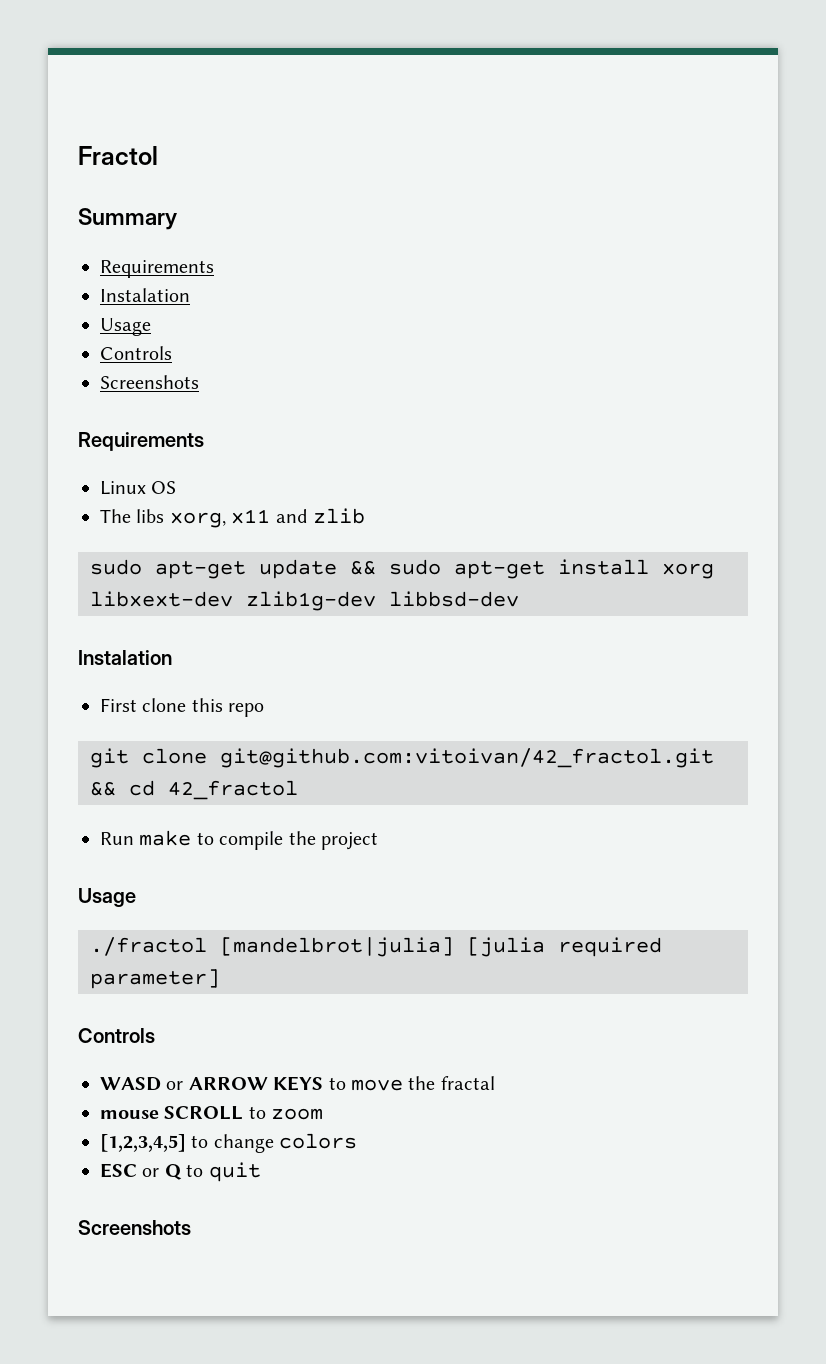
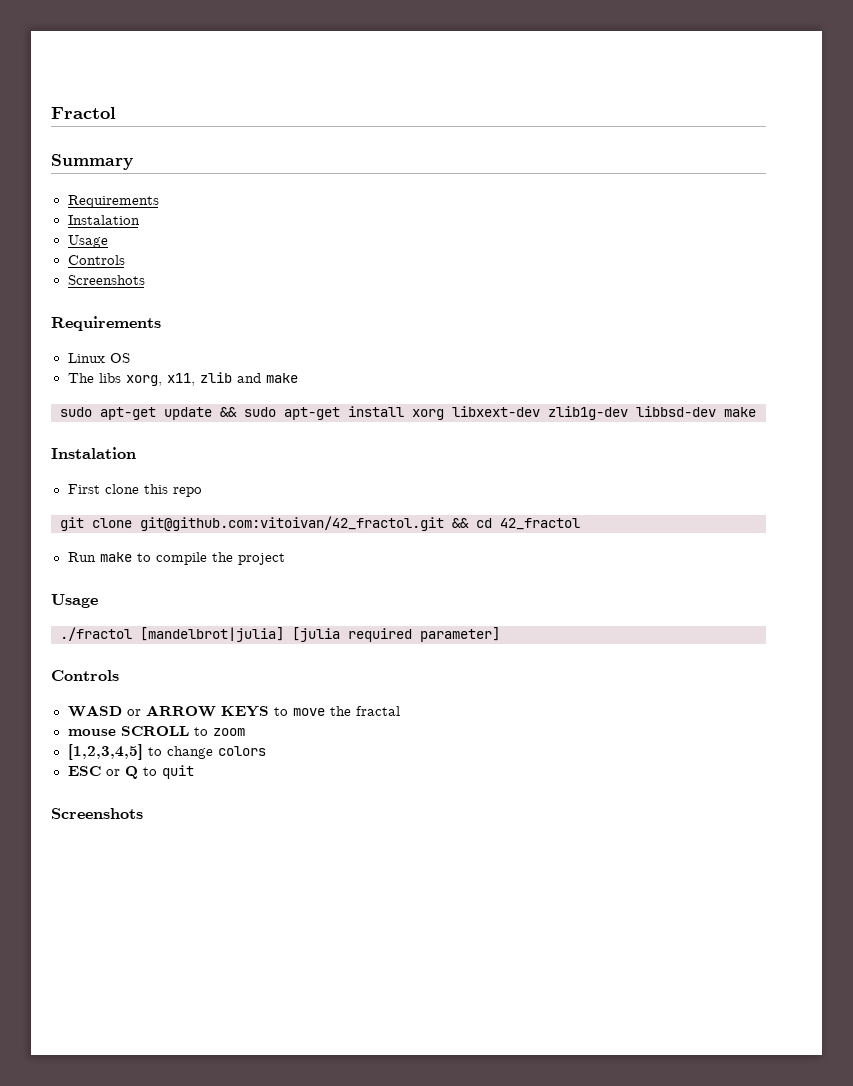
[231,508,365,524] x11 and zlib -> [166,372,298,386] x11, zlib and make
(519, 599) none -> [724,407,756,417] make

